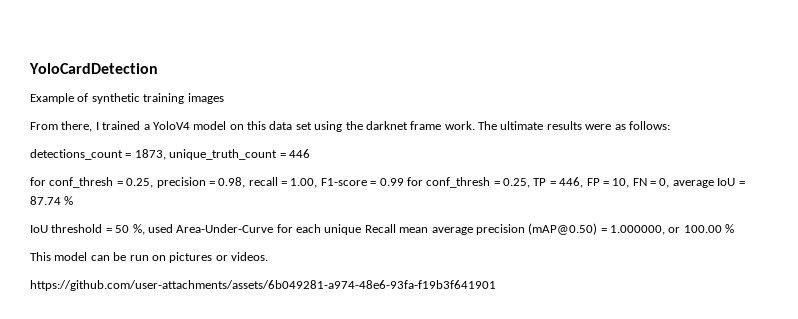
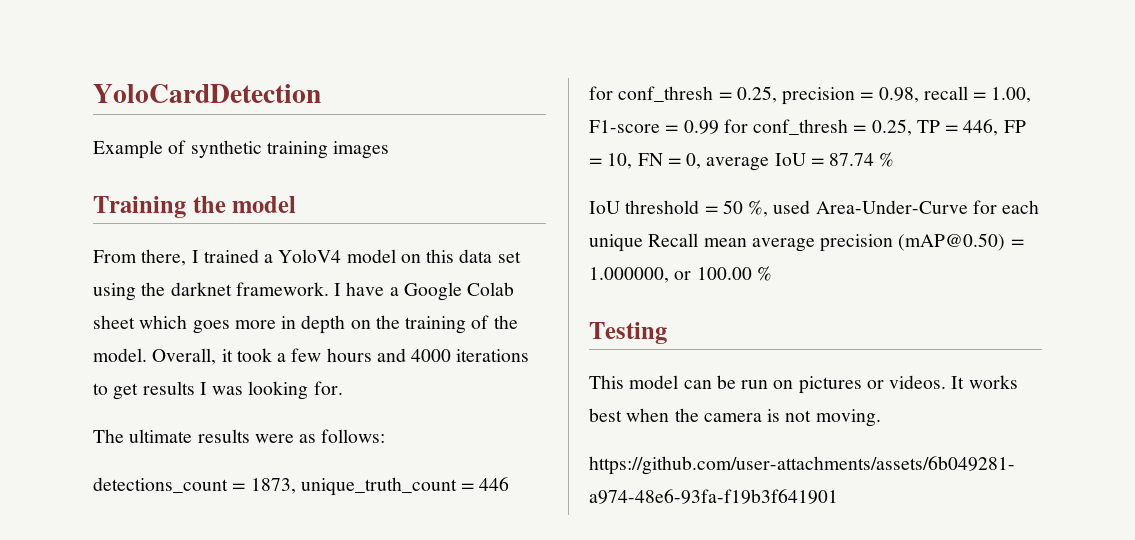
(224, 98) none -> [93,196,297,218] // Training the model
[410,121,475,130] frame work. -> [235,282,515,301] [93,315,518,334] [93,348,530,365] [93,381,343,400] framework. I have a Google Colab sheet which goes more in depth on the training of the model. Overall, it took a few hours and 4000 iterations to get results I was looking for. //
(735, 228) none -> [589,322,667,344] // Testing
(268, 256) none -> [951,375,1018,389] [589,408,881,427] It works best when the camera is not moving.

